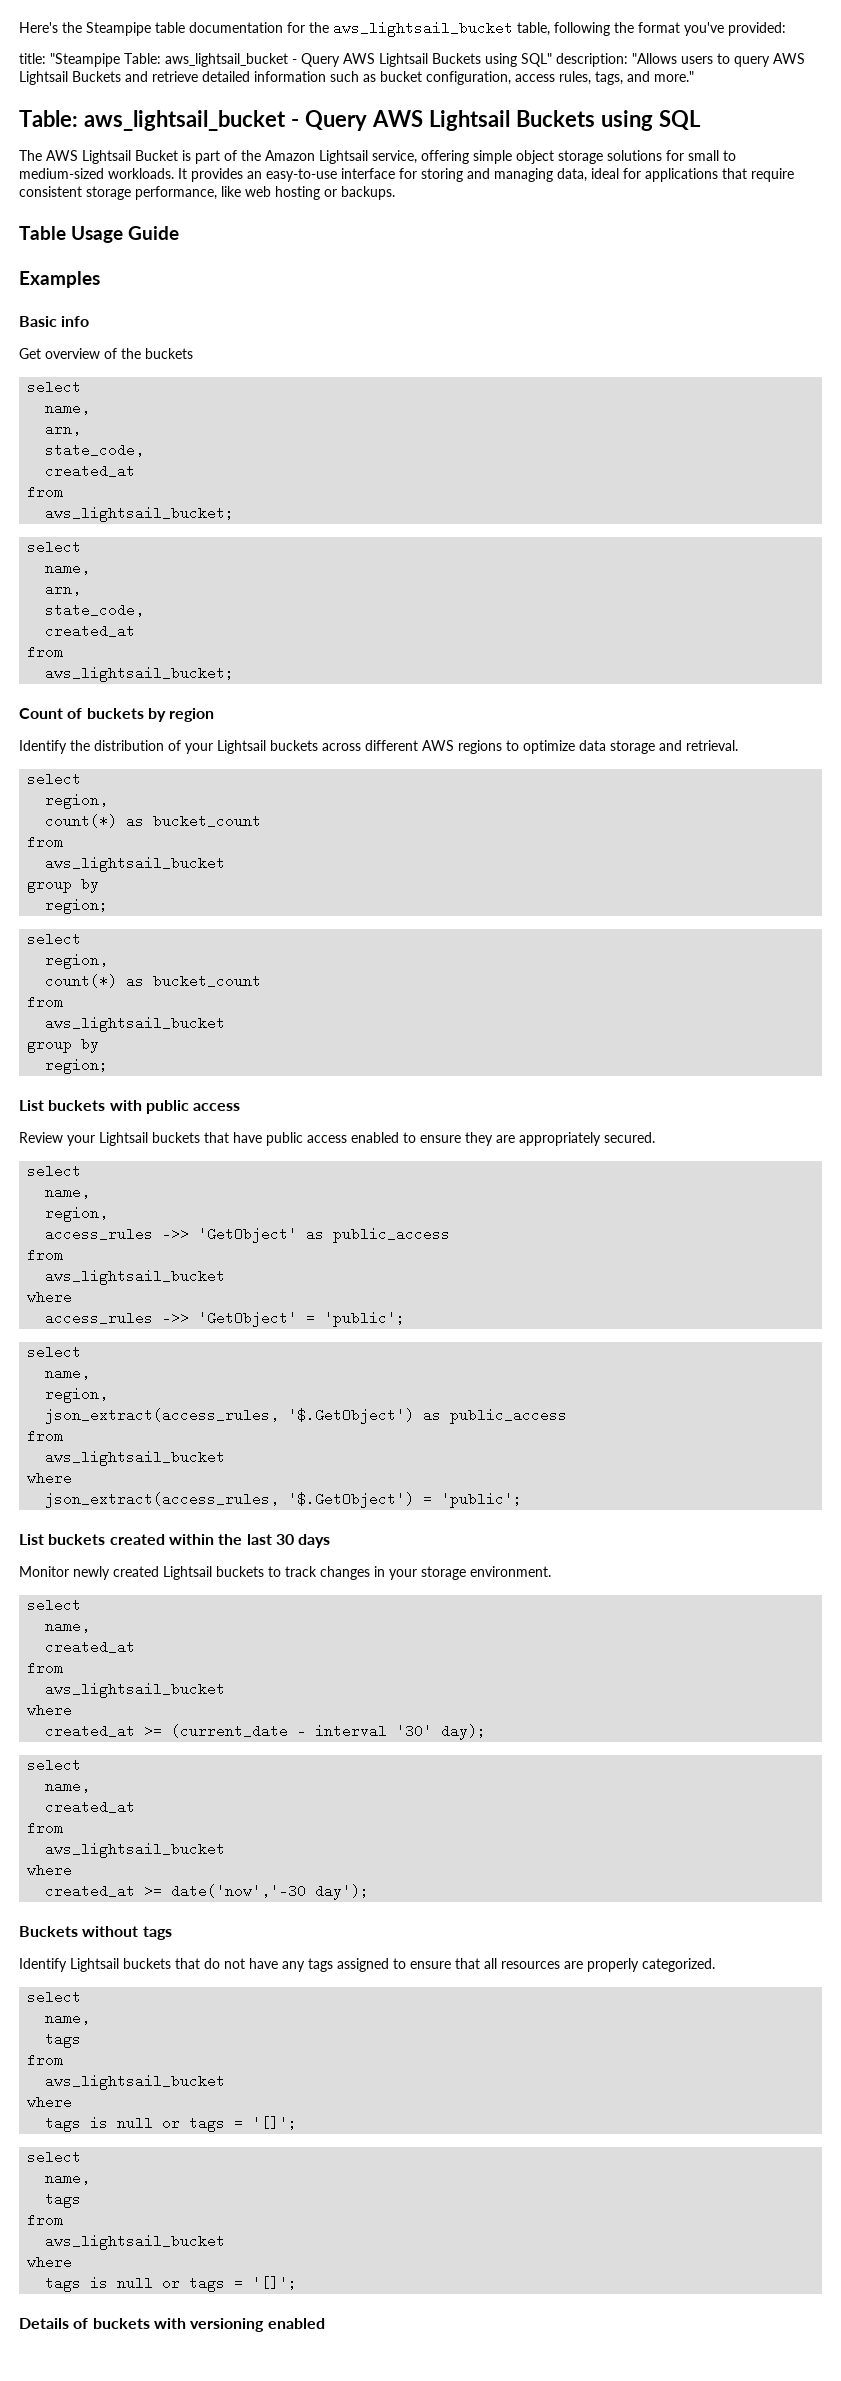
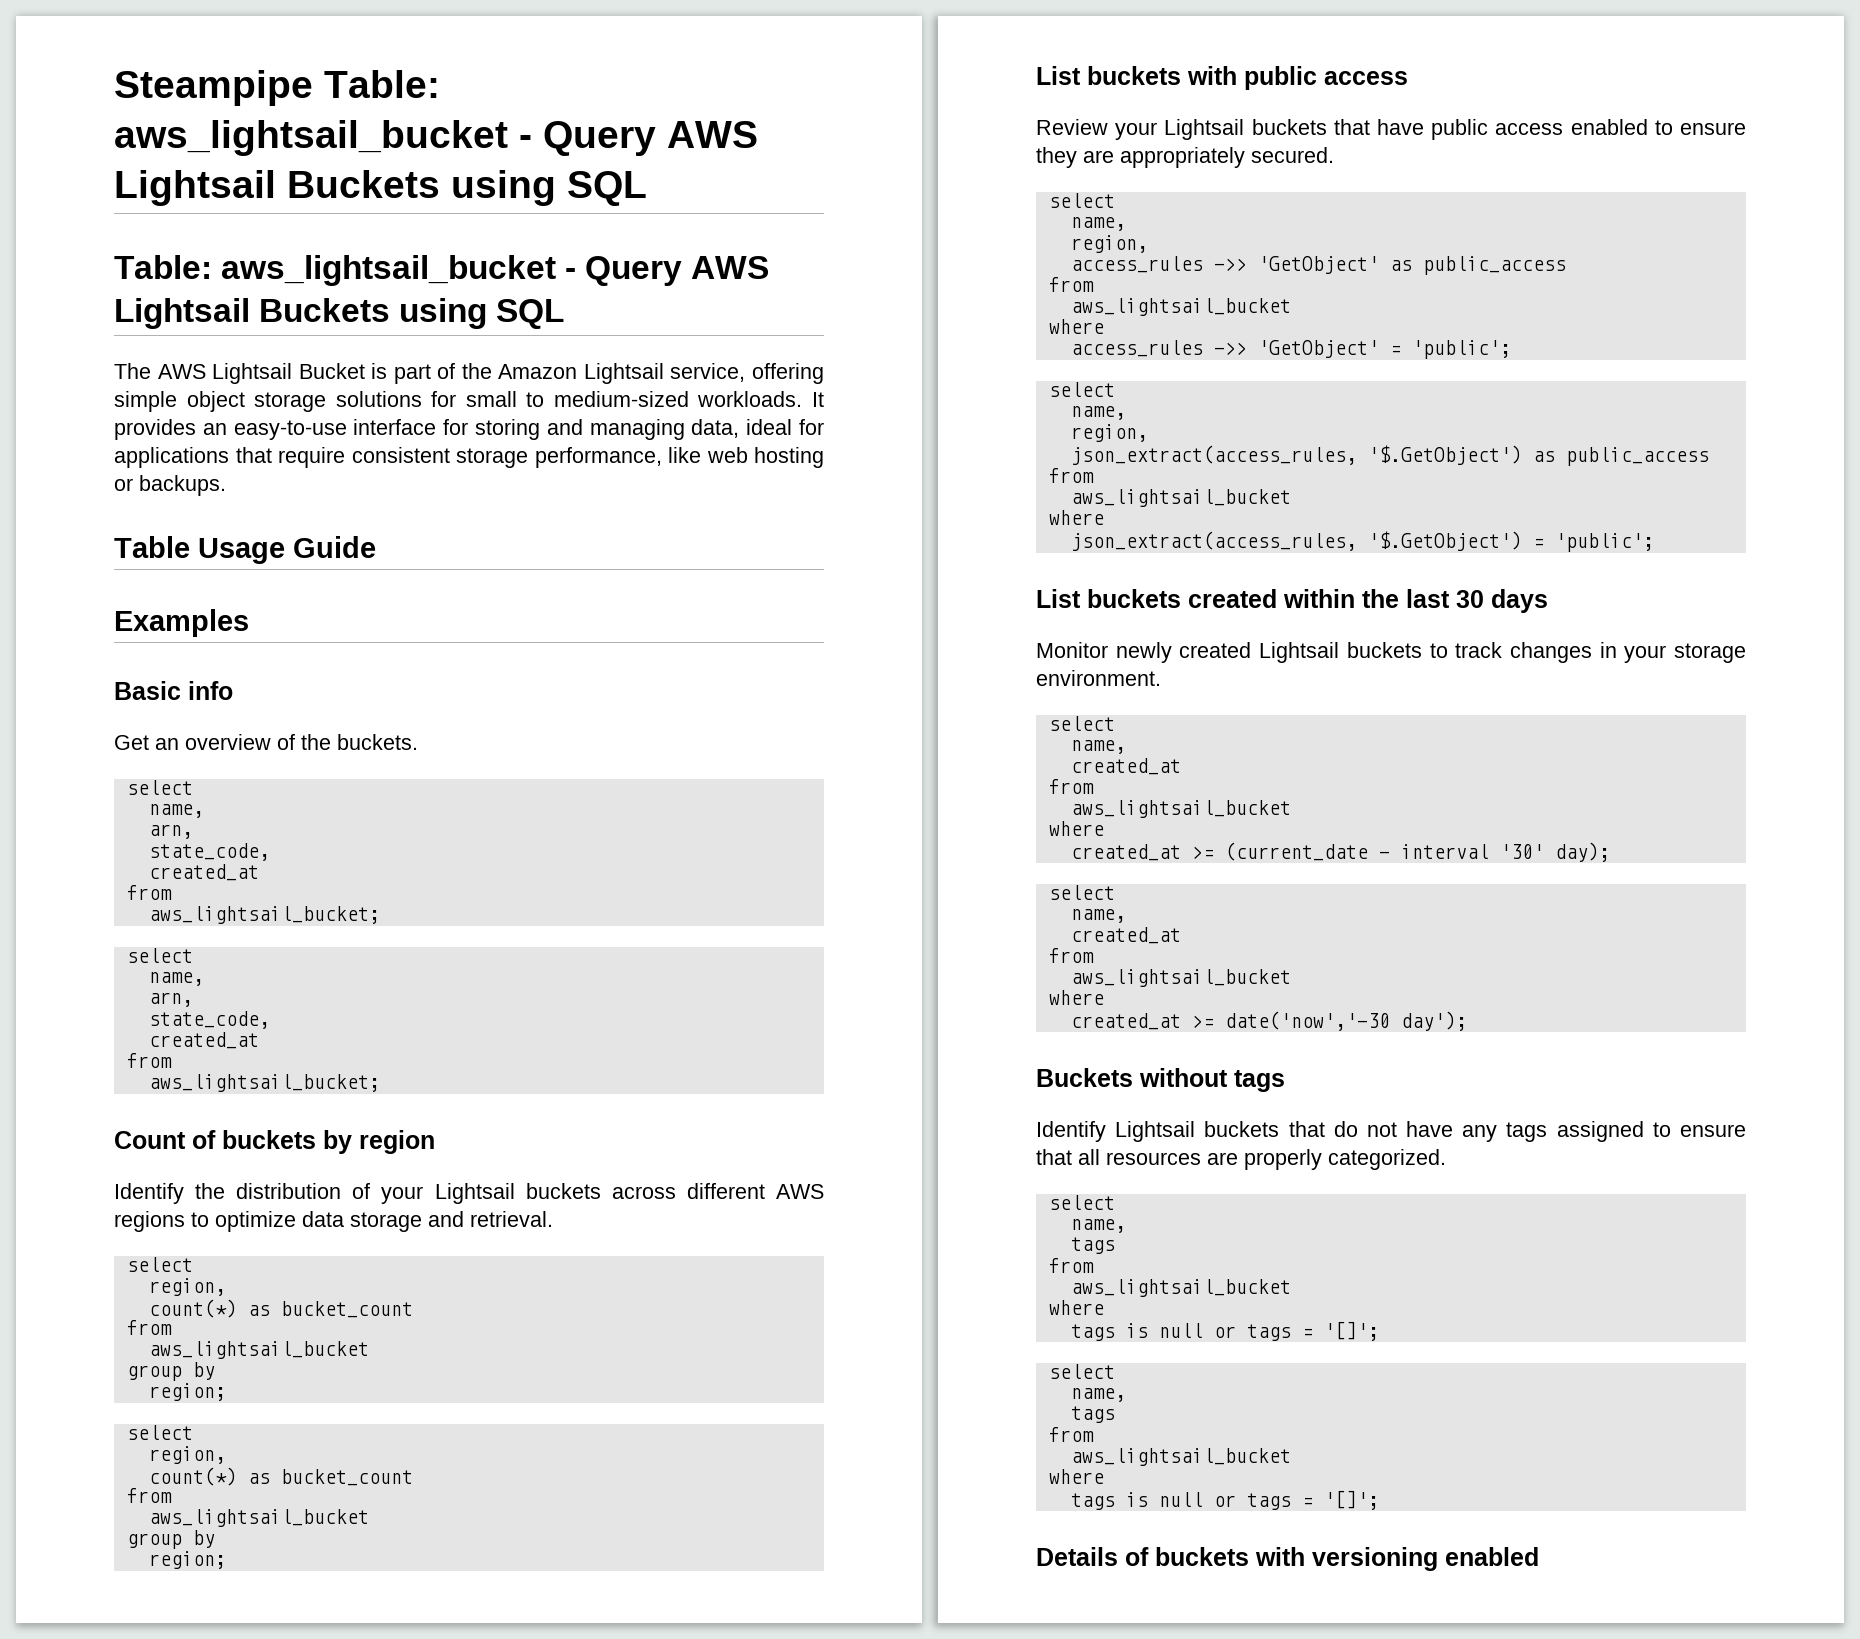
[19,21,786,37] [19,53,805,67] [19,71,694,85] Here's the Steampipe table documentation for the aws_lightsail_bucket table, following the format you've provided: // title: "Steampipe Table: aws_lightsail_bucket - Query AWS Lightsail Buckets using SQL" description: "Allows users to query AWS Lightsail Buckets and retrieve detailed information such as bucket configuration, access rules, tags, and more." -> [114,70,440,106] [114,120,758,156] [114,170,647,206] Steampipe Table: aws_lightsail_bucket - Query AWS Lightsail Buckets using SQL
(41, 353) none -> [155,738,179,750] an
[145,348,193,359] buckets -> [337,734,418,750] buckets.

